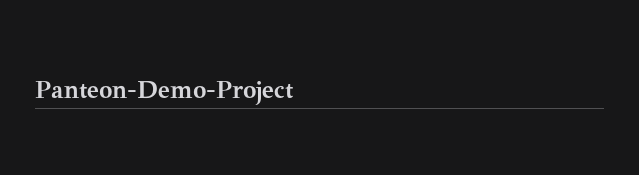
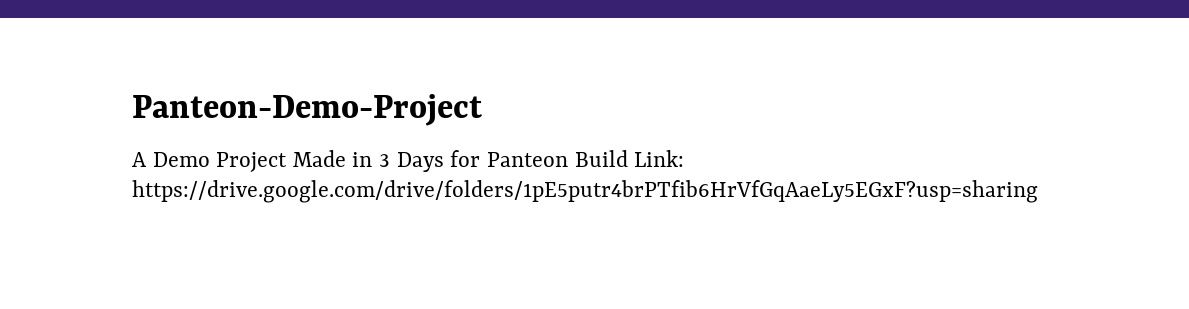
(294, 93) none -> [132,150,685,172] [132,180,1038,203] // A Demo Project Made in 3 Days for Panteon Build Link: https://drive.google.com/drive/folders/1pE5putr4brPTfib6HrVfGqAaeLy5EGxF?usp=sharing

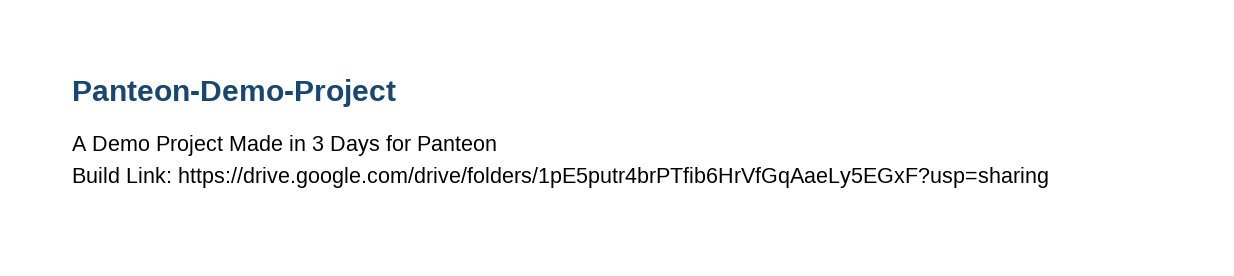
(568, 159) none -> (497, 143) //

